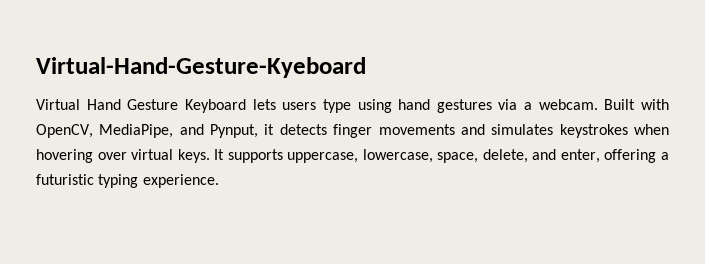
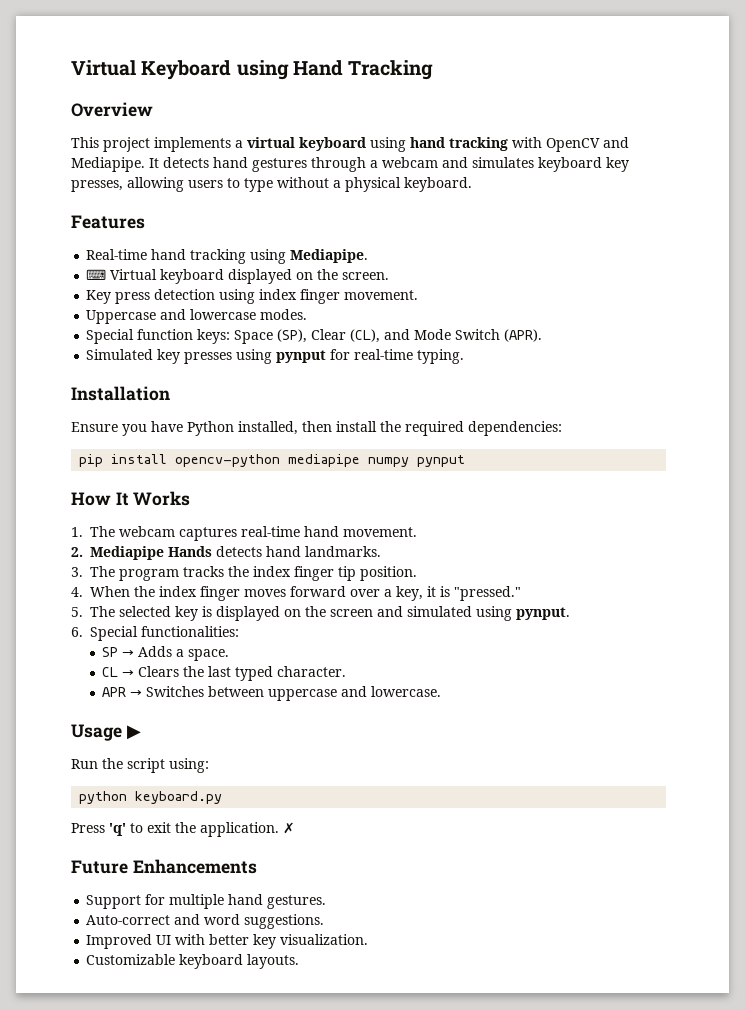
[36,57,366,78] [36,99,669,113] [36,124,670,138] [36,149,670,163] [36,174,219,188] Virtual-Hand-Gesture-Kyeboard // Virtual Hand Gesture Keyboard lets users type using hand gestures via a webcam. Built with OpenCV, MediaPipe, and Pynput, it detects finger movements and simulates keystrokes when hovering over virtual keys. It supports uppercase, lowercase, space, delete, and enter, offering a futuristic typing experience. -> [71,60,434,80] [71,102,153,117] [71,137,629,152] [71,157,629,172] [71,177,472,192] [71,215,145,229] [86,249,369,264] [86,269,390,284] [86,289,419,304] [86,309,308,324] [86,329,543,344] [86,349,465,364] [71,386,170,401] [71,421,562,436] [79,454,466,467] [71,491,191,506] [71,526,417,541] [71,546,381,560] [71,566,417,581] [71,586,521,601] [71,606,570,621] [71,626,239,641] [102,646,230,661] [102,666,347,681] [102,686,442,701] [71,724,141,741] [71,758,209,773] [79,791,223,804] [71,822,295,837] [71,859,257,874] [86,894,327,909] [86,914,325,929] [86,934,369,949] [86,954,300,969] Virtual Keyboard using Hand Tracking // Overview // This project implements a virtual keyboard using hand tracking with OpenCV and Mediapipe. It detects hand gestures through a webcam and simulates keyboard key presses, allowing users to type without a physical keyboard. // Features // Real-time hand tracking using Mediapipe. // ⌨ Virtual keyboard displayed on the screen. // Key press detection using index finger movement. // Uppercase and lowercase modes. // Special function keys: Space (SP), Clear (CL), and Mode Switch (APR). // Simulated key presses using pynput for real-time typing. // Installation // Ensure you have Python installed, then install the required dependencies: // pip install opencv-python mediapipe numpy pynput // How It Works // 1. The webcam captures real-time hand movement. // 2. Mediapipe Hands detects hand landmarks. // 3. The program tracks the index finger tip position. // 4. When the index finger moves forward over a key, it is "pressed." // 5. The selected key is displayed on the screen and simulated using pynput. // 6. Special functionalities: // SP → Adds a space. // CL → Clears the last typed character. // APR → Switches between uppercase and lowercase. // Usage ▶ // Run the script using: // python keyboard.py // Press 'q' to exit the application. ✗ // Future Enhancements // Support for multiple hand gestures. // Auto-correct and word suggestions. // Improved UI with better key visualization. // Customizable keyboard layouts.

